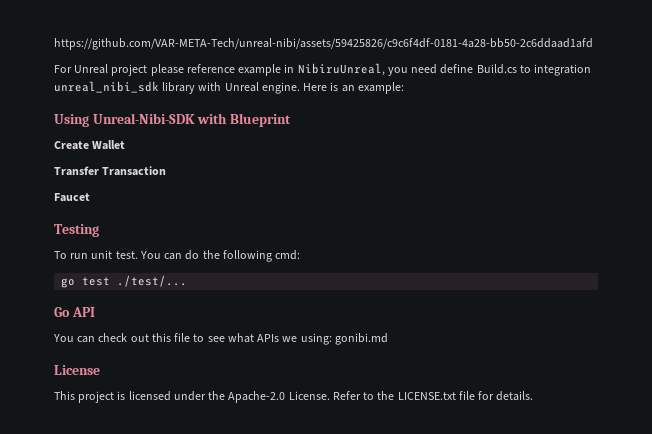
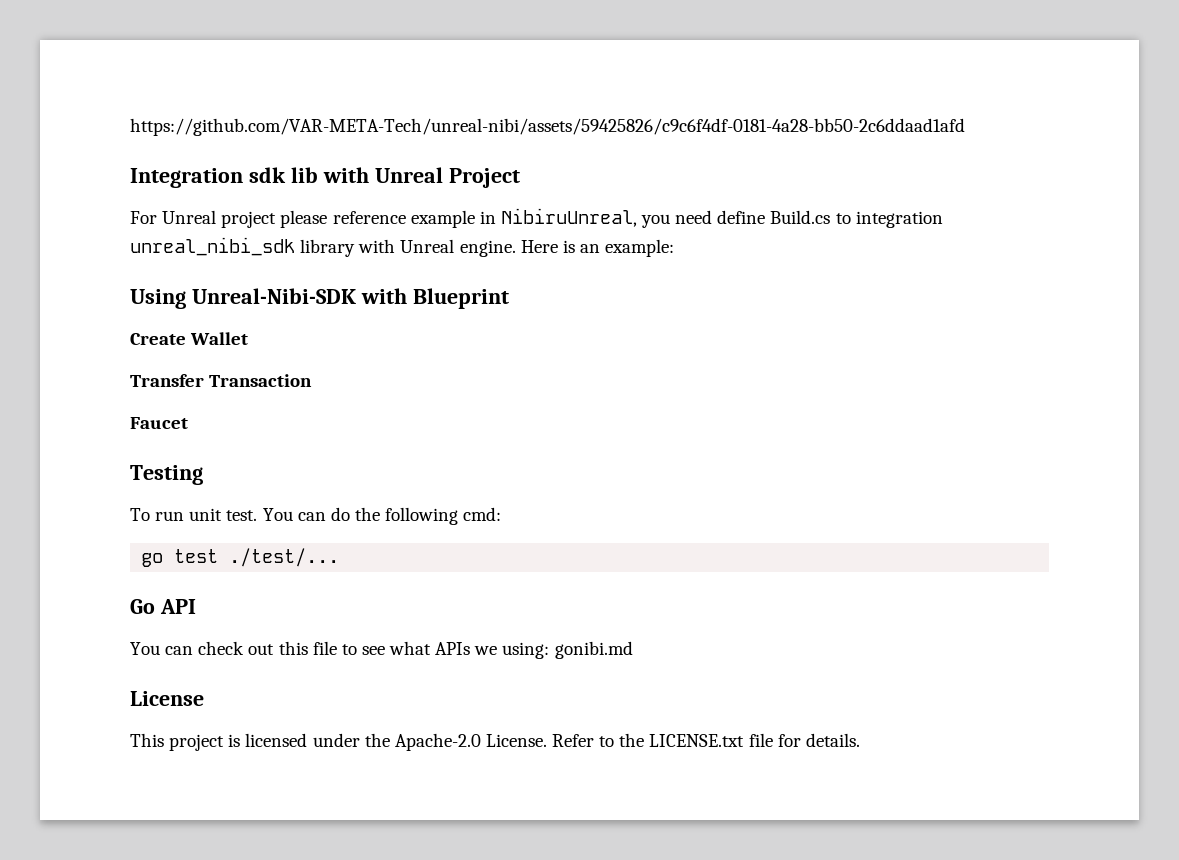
(593, 44) none -> [130,167,520,188] // Integration sdk lib with Unreal Project

